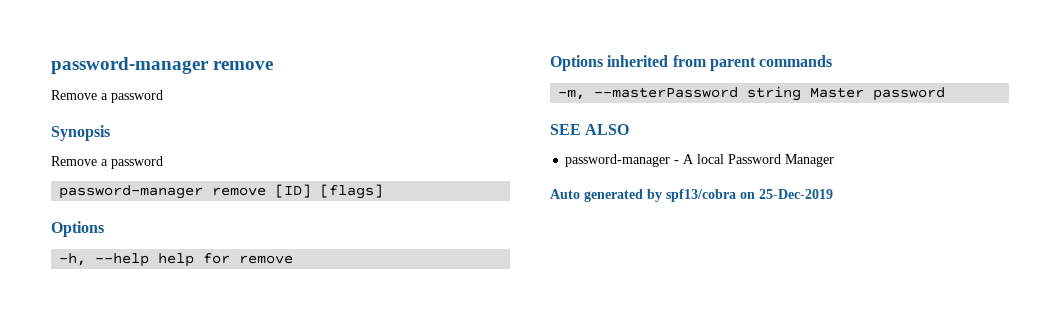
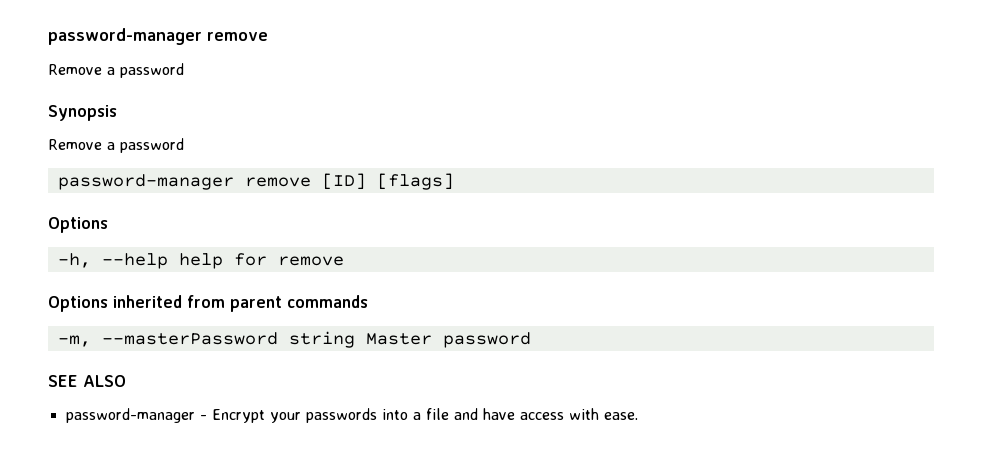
[683,154,835,167] [550,189,833,202] A local Password Manager // Auto generated by spf13/cobra on 25-Dec-2019 -> [211,408,638,423] Encrypt your passwords into a file and have access with ease.

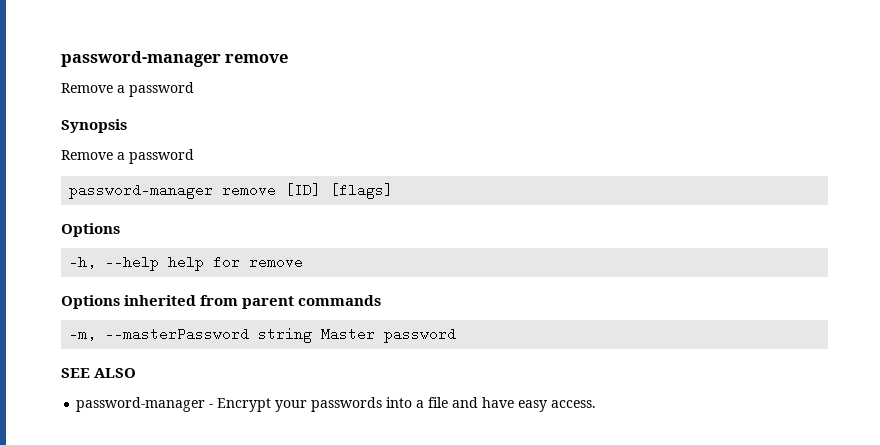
[519,408,638,420] access with ease. -> [518,400,597,412] easy access.

